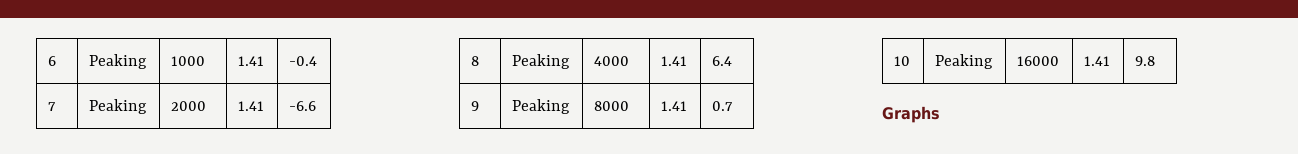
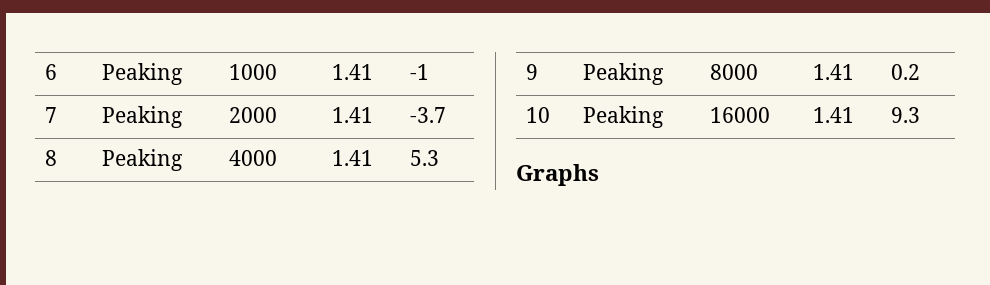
[289,56,318,66] -0.4 -> [410,64,430,80] -1
[289,101,317,111] -6.6 -> [410,107,447,123] -3.7
[712,56,733,66] 6.4 -> [410,150,440,166] 5.3
[712,101,734,111] 0.7 -> [891,64,921,80] 0.2
[1135,56,1156,66] 9.8 -> [891,107,921,123] 9.3

